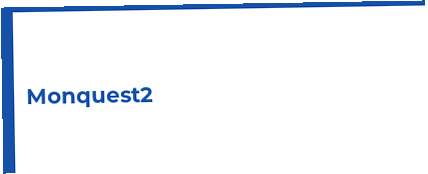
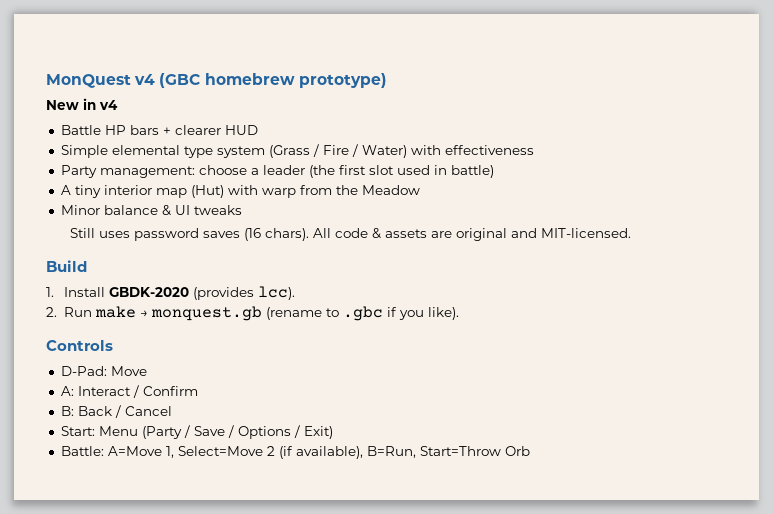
[26,87,154,109] Monquest2 -> [46,73,387,88] [46,98,118,110] [60,125,258,135] [60,144,534,158] [60,165,494,178] [60,185,420,198] [60,205,242,216] [70,228,632,241] [46,260,87,272] [46,286,295,300] [46,306,459,321] [46,340,113,351] [60,366,147,376] [60,385,198,398] [60,405,172,418] [60,425,333,439] [60,446,530,459] MonQuest v4 (GBC homebrew prototype) // New in v4 // Battle HP bars + clearer HUD // Simple elemental type system (Grass / Fire / Water) with effectiveness // Party management: choose a leader (the first slot used in battle) // A tiny interior map (Hut) with warp from the Meadow // Minor balance & UI tweaks // Still uses password saves (16 chars). All code & assets are original and MIT-licensed. // Build // 1. Install GBDK-2020 (provides lcc). // 2. Run make → monquest.gb (rename to .gbc if you like). // Controls // D-Pad: Move // A: Interact / Confirm // B: Back / Cancel // Start: Menu (Party / Save / Options / Exit) // Battle: A=Move 1, Select=Move 2 (if available), B=Run, Start=Throw Orb

